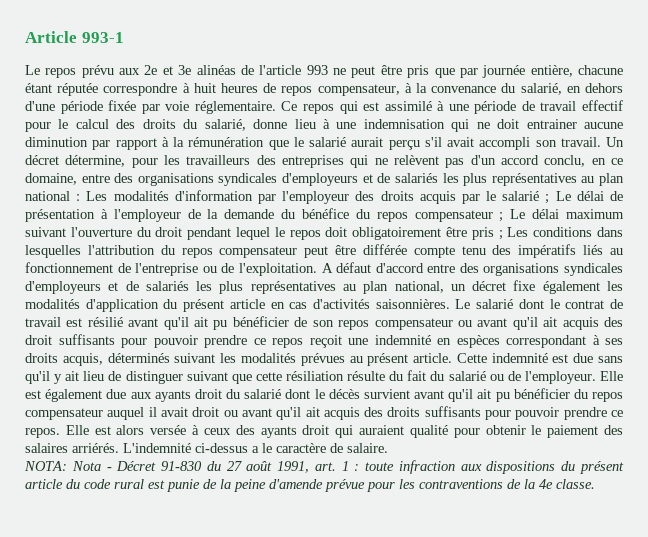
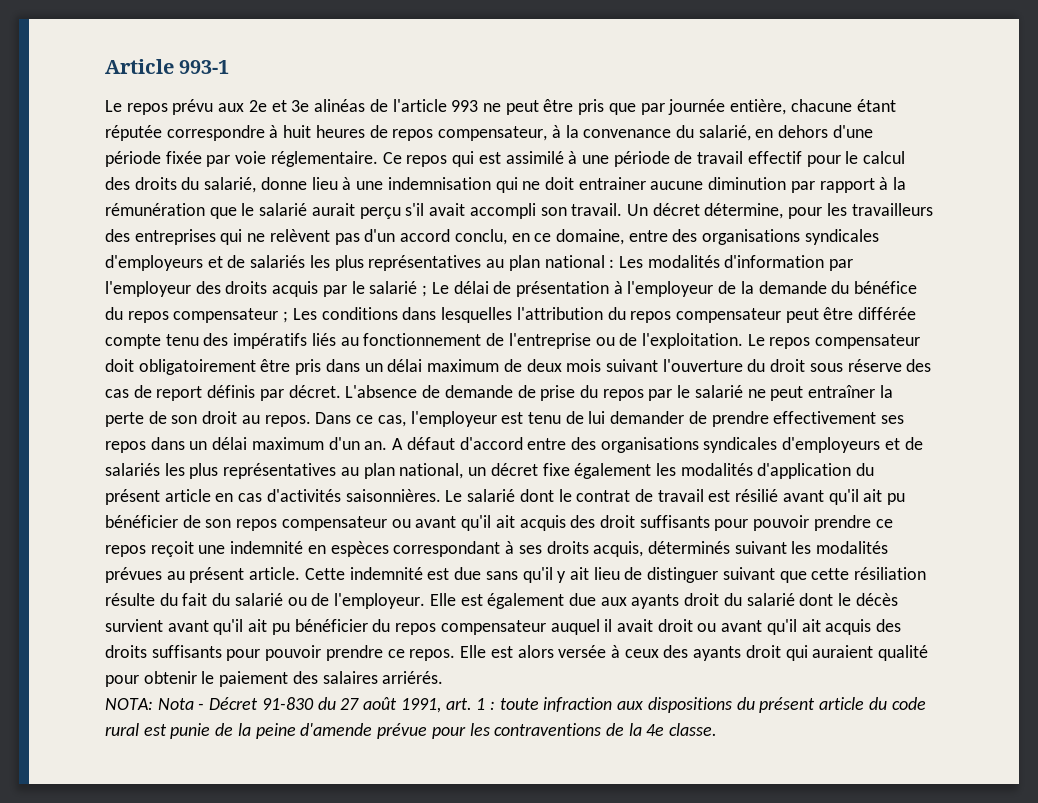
[510,209,624,219] [25,227,503,240] Le délai maximum suivant l'ouverture du droit pendant lequel le repos doit obligatoirement être pris ; -> (289, 317) none
(317, 269) none -> [747,334,921,349] [105,359,932,375] [105,385,893,401] [105,411,905,427] [105,437,388,453] Le repos compensateur doit obligatoirement être pris dans un délai maximum de deux mois suivant l'ouverture du droit sous réserve des cas de report définis par décret. L'absence de demande de prise du repos par le salarié ne peut entraîner la perte de son droit au repos. Dans ce cas, l'employeur est tenu de lui demander de prendre effectivement ses repos dans un délai maximum d'un an.
[123,443,388,453] L'indemnité ci-dessus a le caractère de salaire. -> (444, 677) none

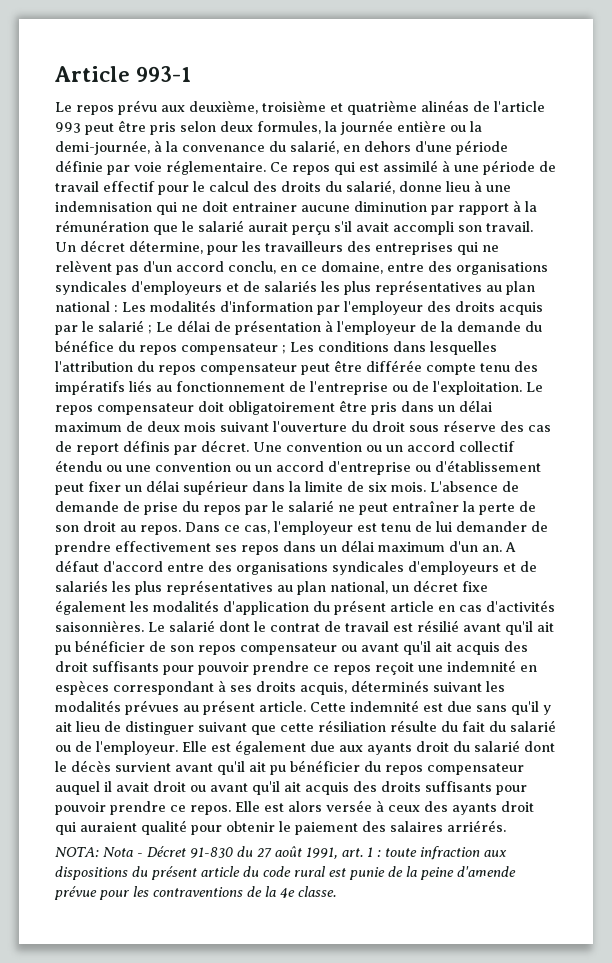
[248,100,310,112] 2e et 3e -> [189,100,417,115] deuxième, troisième et quatrième
[482,103,501,112] ne -> (81, 127) none
[608,99,896,115] [105,125,548,141] que par journée entière, chacune étant réputée correspondre à huit heures de repos compensateur, -> [180,120,482,135] [55,140,150,155] selon deux formules, la journée entière ou la demi-journée,
[165,151,202,164] fixée -> [55,160,103,172] définie
(341, 391) none -> [253,441,515,452] [55,460,541,475] [55,480,426,495] Une convention ou un accord collectif étendu ou une convention ou un accord d'entreprise ou d'établissement peut fixer un délai supérieur dans la limite de six mois.

